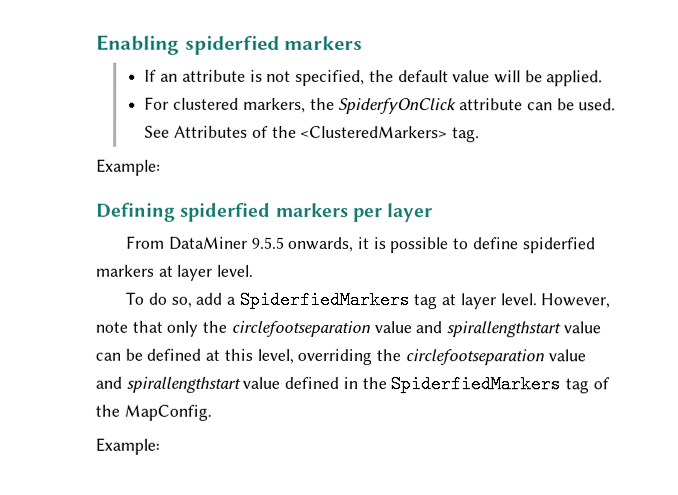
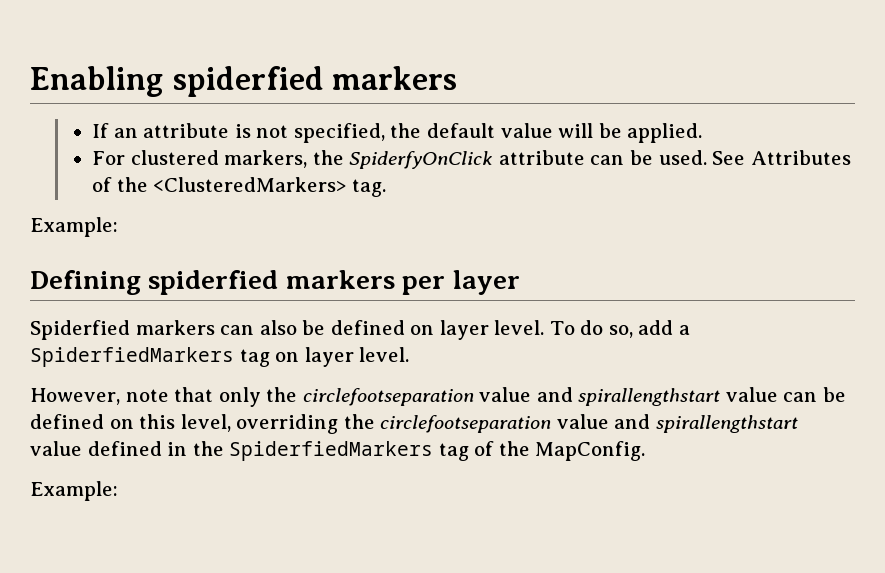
[125,235,596,254] [95,264,254,281] From DataMiner 9.5.5 onwards, it is possible to define spiderfied markers at layer level. // -> [30,320,545,340] Spiderfied markers can also be defined on layer level.
[441,293,537,310] at layer level. -> [275,347,410,367] on layer level. //
[205,349,221,361] at -> [109,419,134,429] on

